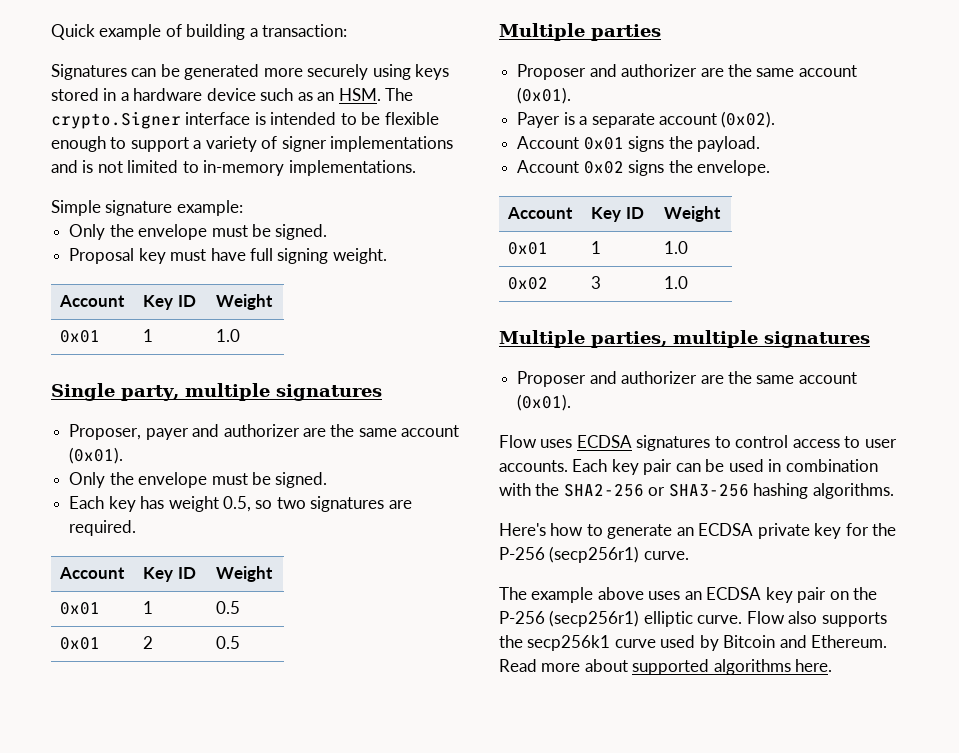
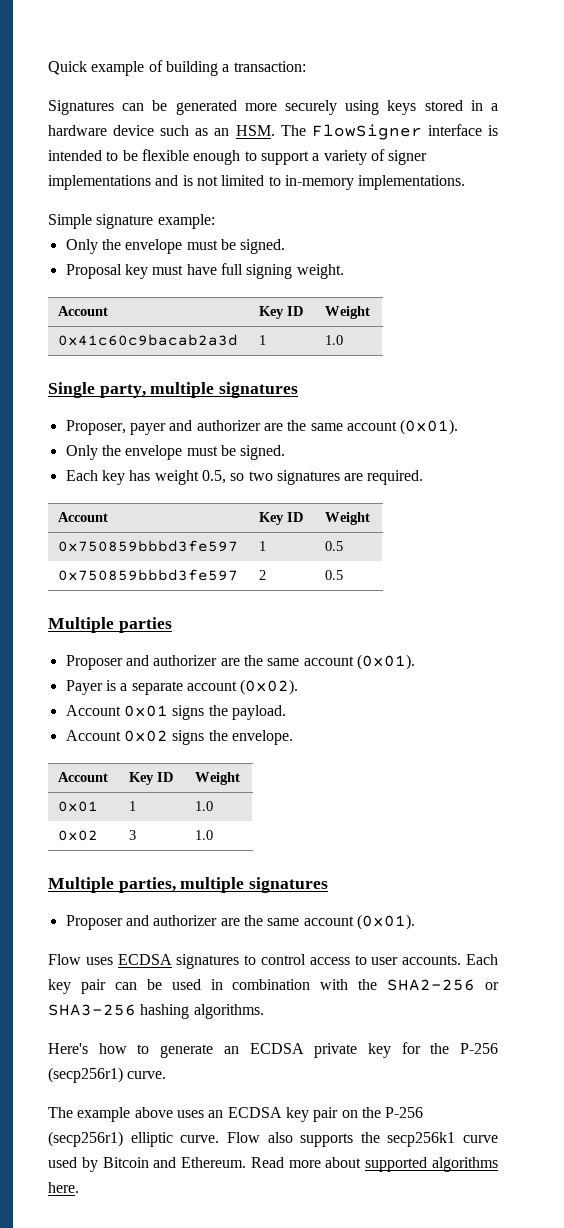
[51,111,181,129] crypto.Signer -> [311,124,422,140] FlowSigner
[60,330,101,343] 0x01 -> [58,334,239,346] 0x41c60c9bacab2a3d
[60,602,101,615] 0x01 -> [58,540,239,552] 0x750859bbbd3fe597
[60,637,101,650] 0x01 -> [58,569,239,581] 0x750859bbbd3fe597

